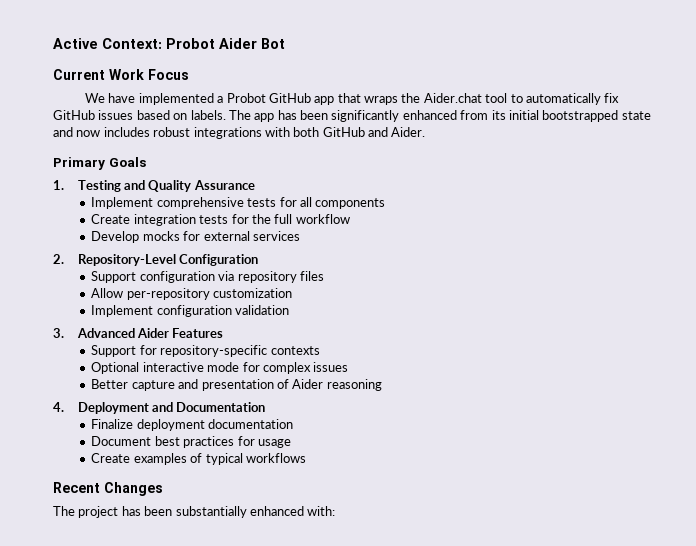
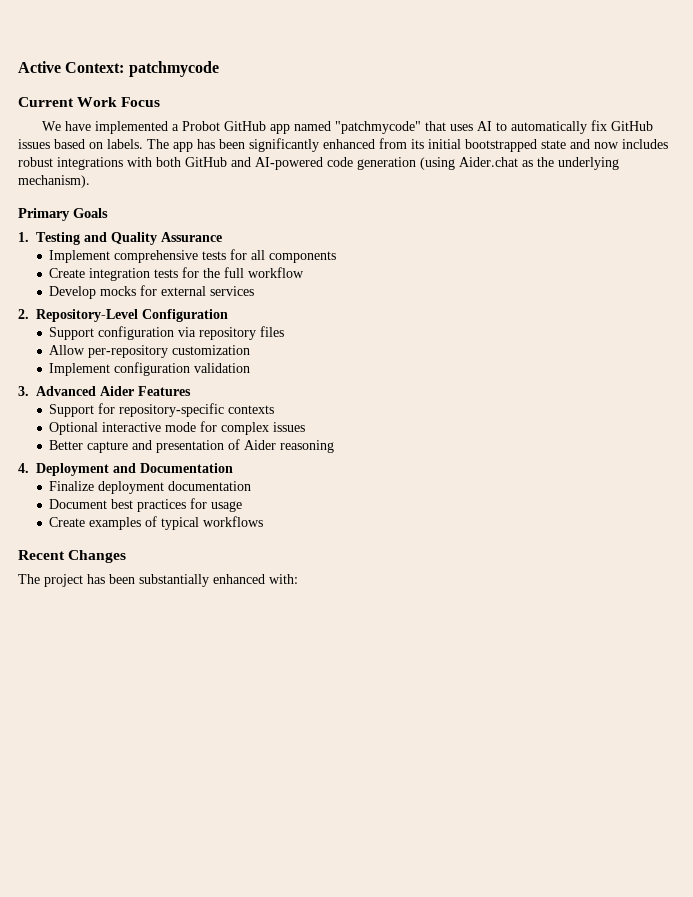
[166,38,285,49] Probot Aider Bot -> [128,61,219,77] patchmycode
[337,93,508,105] that wraps the Aider.chat tool -> [294,121,493,134] named "patchmycode" that uses AI
[391,127,426,137] Aider. -> [255,157,619,170] [18,175,90,188] AI-powered code generation (using Aider.chat as the underlying mechanism).

